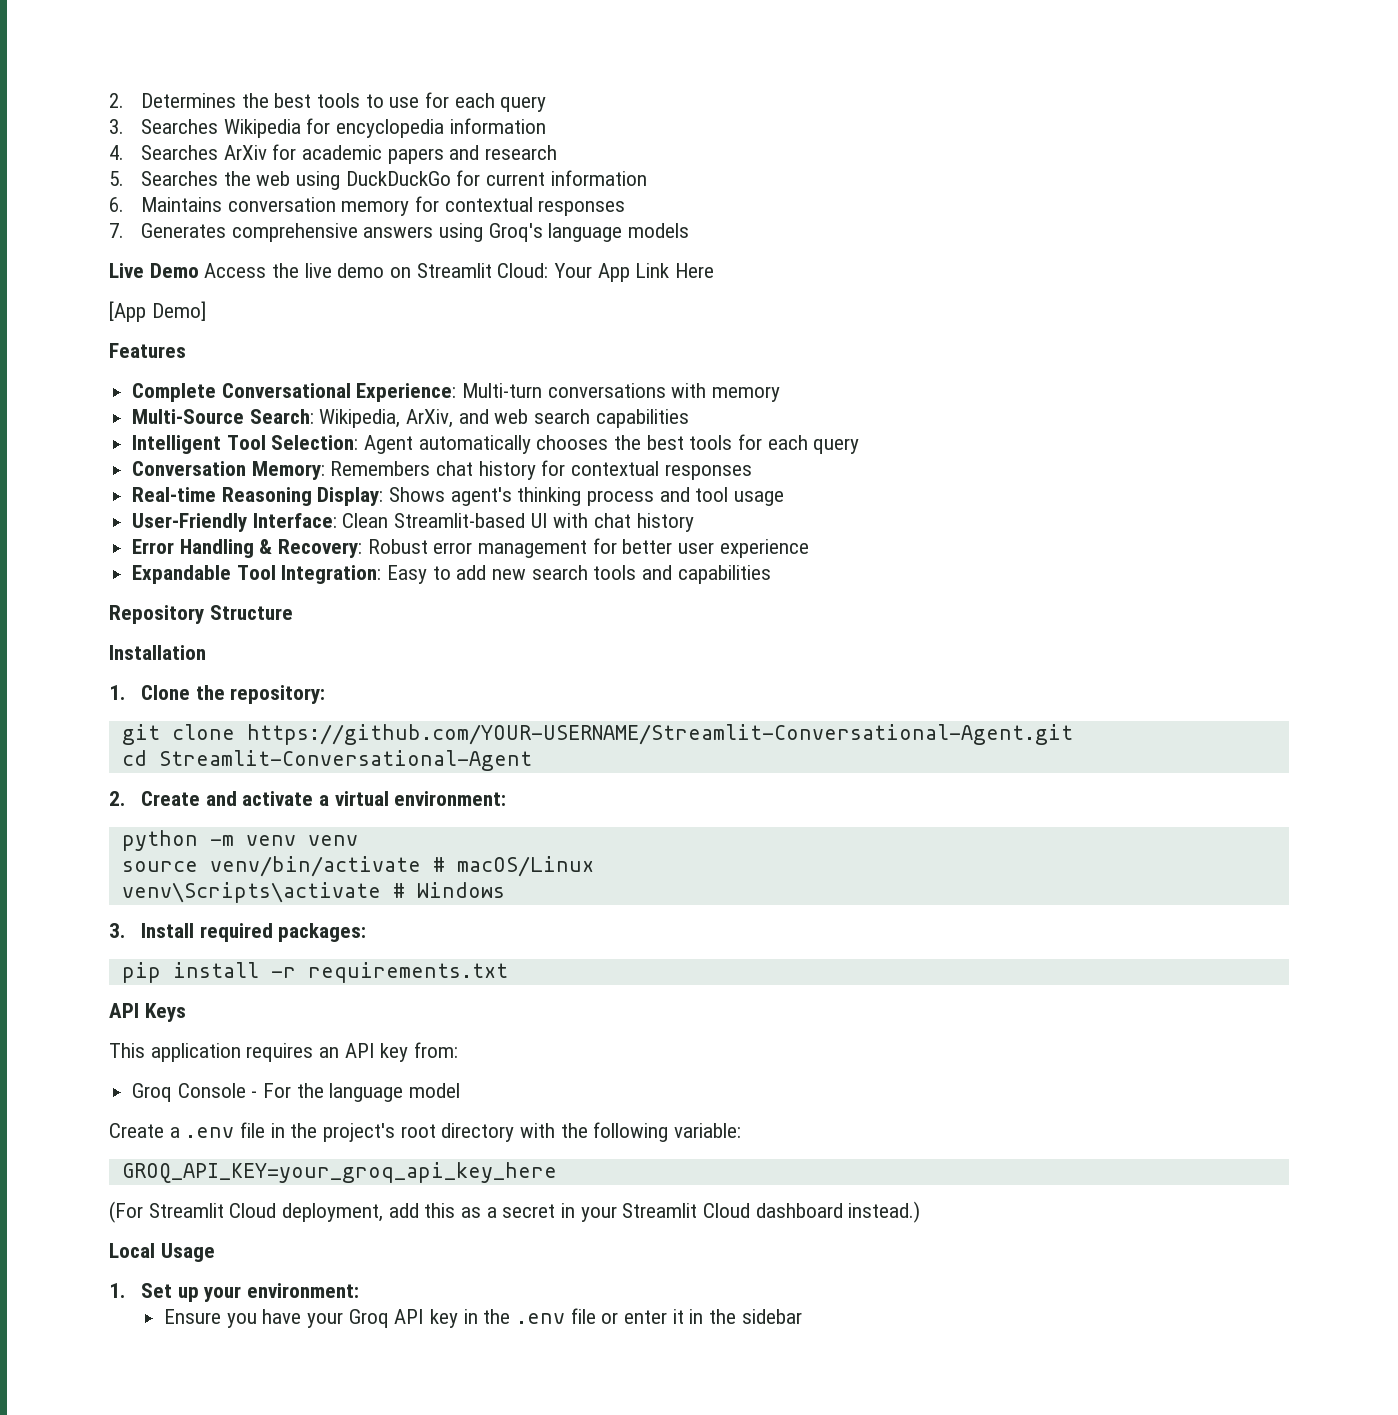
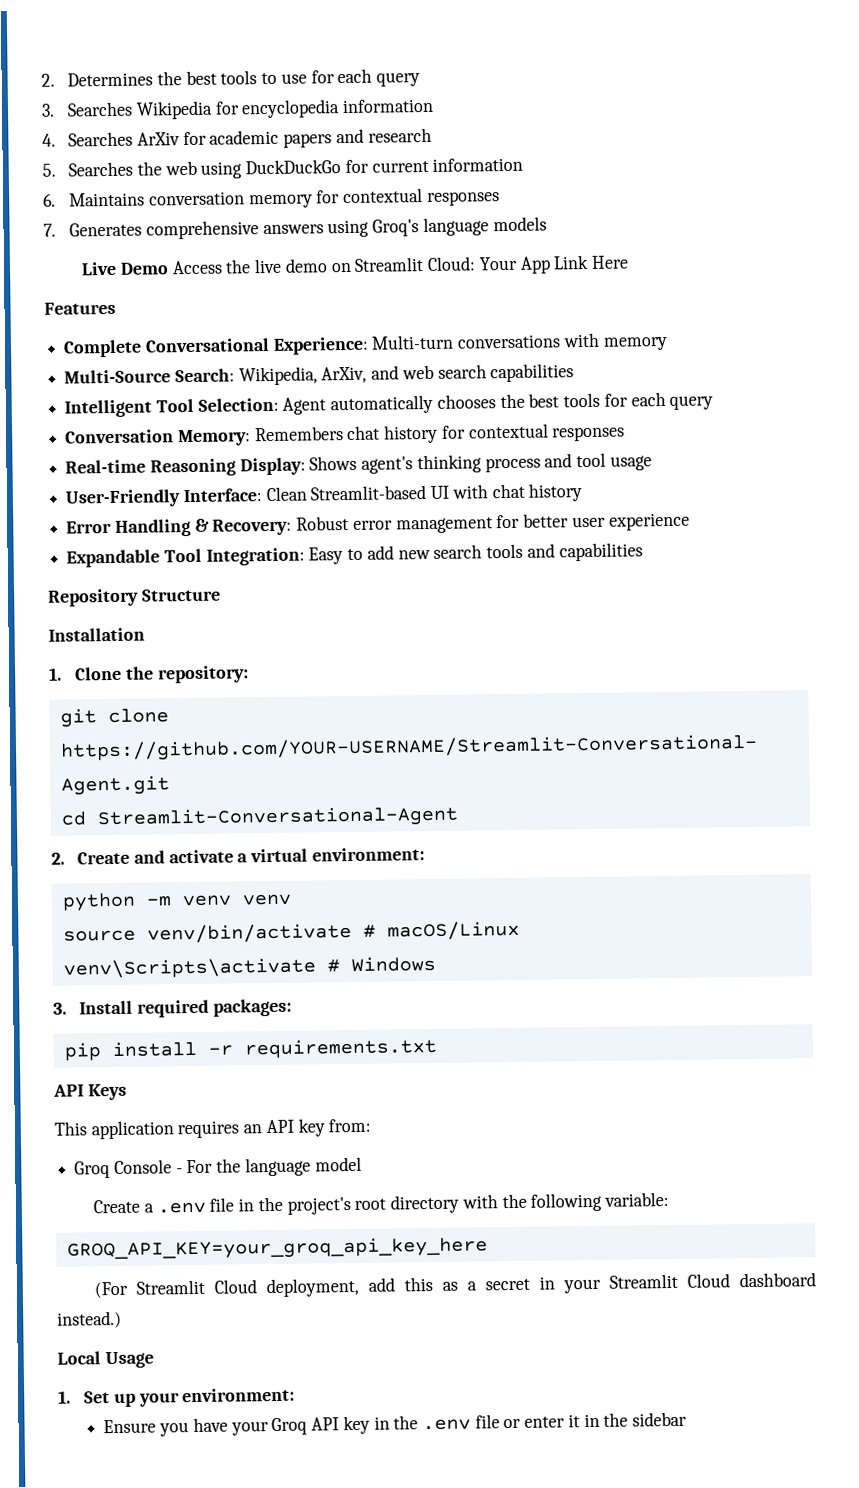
[109,301,206,322] // [App Demo] -> (629, 262) none

